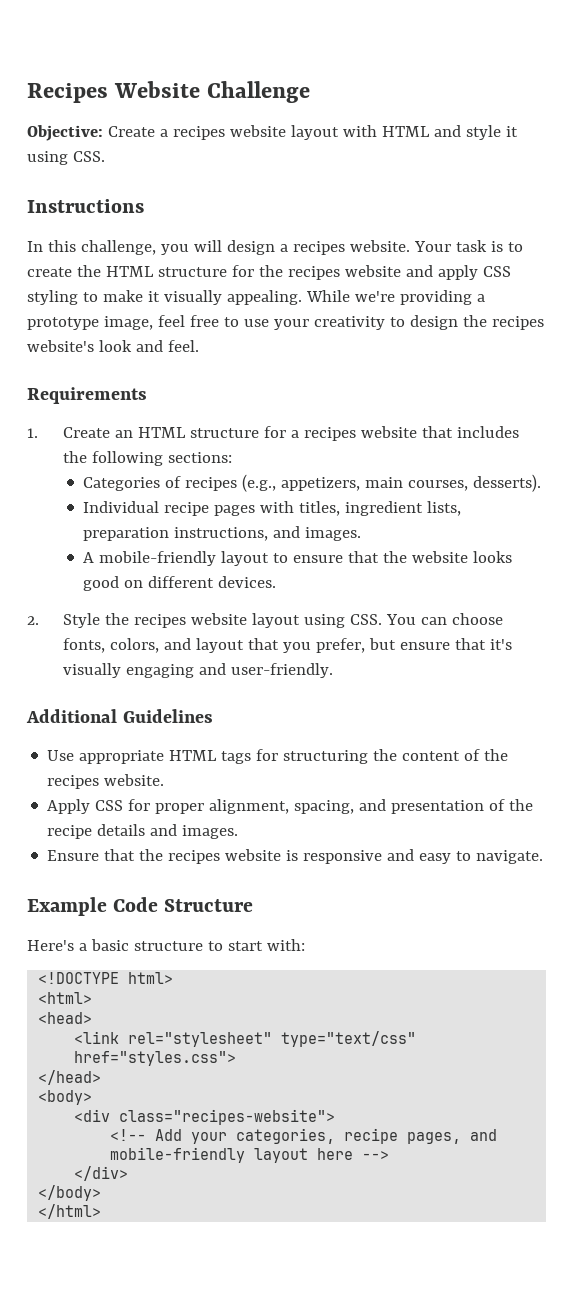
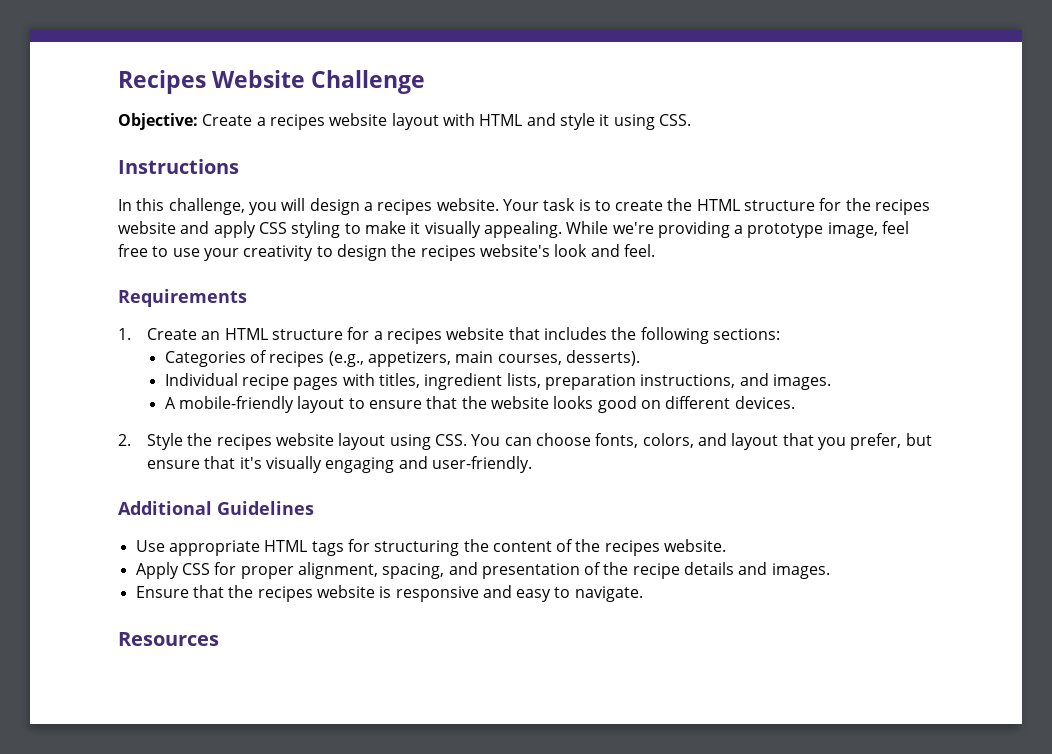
[27,897,254,916] [27,939,305,951] [38,972,174,984] [38,992,93,1004] [38,1012,93,1024] [74,1031,417,1047] [74,1051,237,1066] [38,1070,102,1085] [38,1090,93,1105] [74,1109,336,1125] [110,1128,498,1144] [110,1147,390,1163] [74,1166,129,1181] [38,1185,102,1201] [38,1204,102,1219] Example Code Structure // Here's a basic structure to start with: // <!DOCTYPE html> // <html> // <head> // <link rel="stylesheet" type="text/css" href="styles.css"> // </head> // <body> // <div class="recipes-website"> // <!-- Add your categories, recipe pages, and mobile-friendly layout here --> // </div> // </body> // </html> -> [118,632,219,646] Resources

